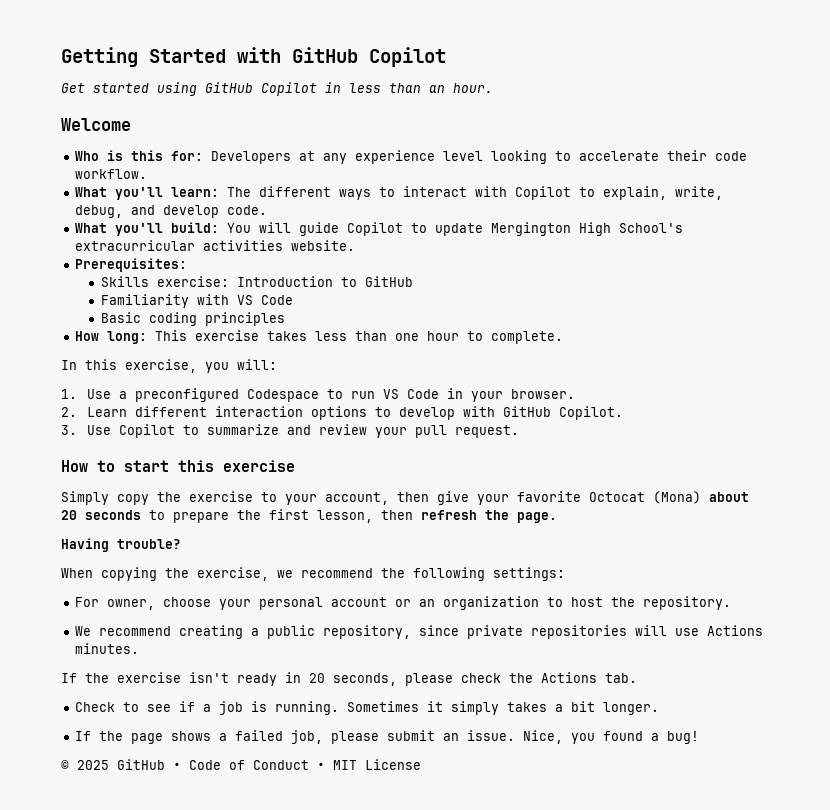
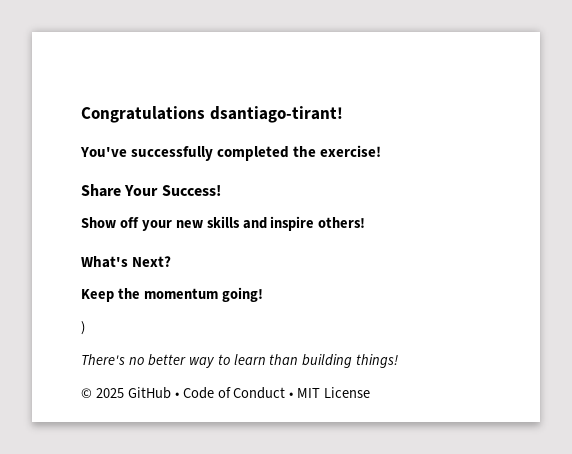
[61,47,446,67] [61,82,493,96] [61,118,131,131] [75,150,748,164] [75,169,148,179] [75,186,724,200] [75,205,268,218] [75,222,684,236] [75,240,356,251] [75,258,188,272] [101,276,414,287] [101,294,294,308] [101,312,286,326] [75,330,564,344] [61,359,277,373] [61,388,575,402] [61,406,623,420] [61,424,519,438] [61,460,295,472] [61,491,749,505] [61,509,557,523] [61,538,181,552] [61,567,565,581] [75,596,732,610] [75,625,764,639] [75,643,140,654] [61,672,637,686] [75,701,660,715] [75,730,700,744] Getting Started with GitHub Copilot // Get started using GitHub Copilot in less than an hour. // Welcome // Who is this for: Developers at any experience level looking to accelerate their code workflow. // What you'll learn: The different ways to interact with Copilot to explain, write, debug, and develop code. // What you'll build: You will guide Copilot to update Mergington High School's extracurricular activities website. // Prerequisites: // Skills exercise: Introduction to GitHub // Familiarity with VS Code // Basic coding principles // How long: This exercise takes less than one hour to complete. // In this exercise, you will: // 1. Use a preconfigured Codespace to run VS Code in your browser. // 2. Learn different interaction options to develop with GitHub Copilot. // 3. Use Copilot to summarize and review your pull request. // How to start this exercise // Simply copy the exercise to your account, then give your favorite Octocat (Mona) about 20 seconds to prepare the first lesson, then refresh the page. // Having trouble? // When copying the exercise, we recommend the following settings: // For owner, choose your personal account or an organization to host the repository. // We recommend creating a public repository, since private repositories will use Actions minutes. // If the exercise isn't ready in 20 seconds, please check the Actions tab. // Check to see if a job is running. Sometimes it simply takes a bit longer. // If the page shows a failed job, please submit an issue. Nice, you found a bug! -> [81,106,343,123] [80,145,382,161] [81,184,221,197] [81,216,366,231] [81,256,172,268] [81,287,263,302] [81,321,85,335] [81,354,399,368] Congratulations dsantiago-tirant! // You've successfully completed the exercise! // Share Your Success! // Show off your new skills and inspire others! // What's Next? // Keep the momentum going! // ) // There's no better way to learn than building things!

